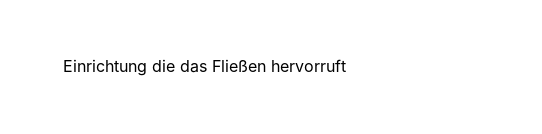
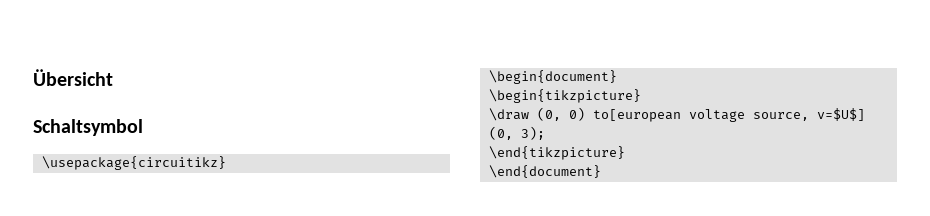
[63,59,346,76] Einrichtung die das Fließen hervorruft -> [33,69,113,86] [33,119,143,136] [42,156,227,170] [489,70,618,84] [489,89,642,103] [489,107,866,122] [489,126,546,140] [489,146,626,160] [489,165,602,178] Übersicht // Schaltsymbol // \usepackage{circuitikz} // \begin{document} // \begin{tikzpicture} // \draw (0, 0) to[european voltage source, v=$U$] (0, 3); // \end{tikzpicture} // \end{document}

